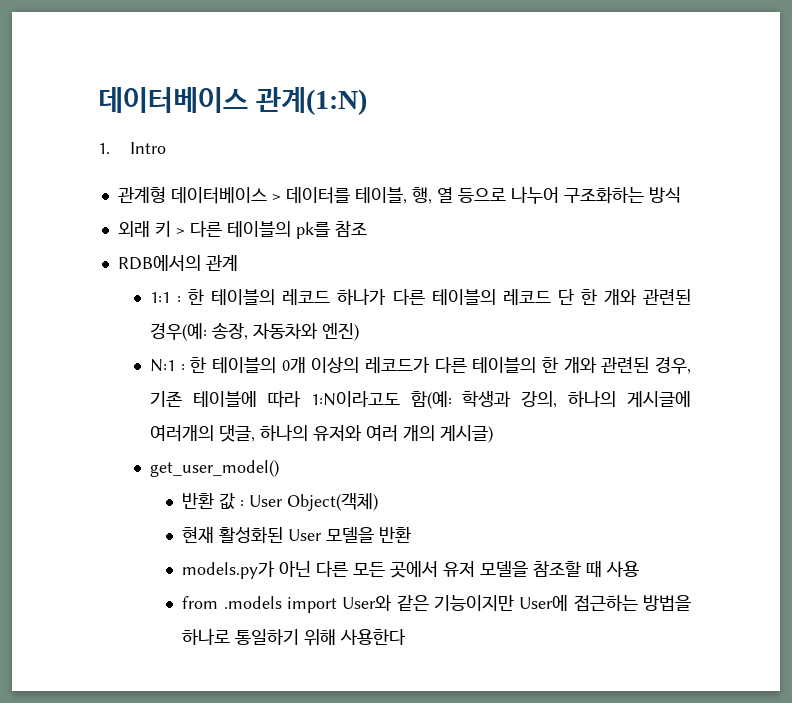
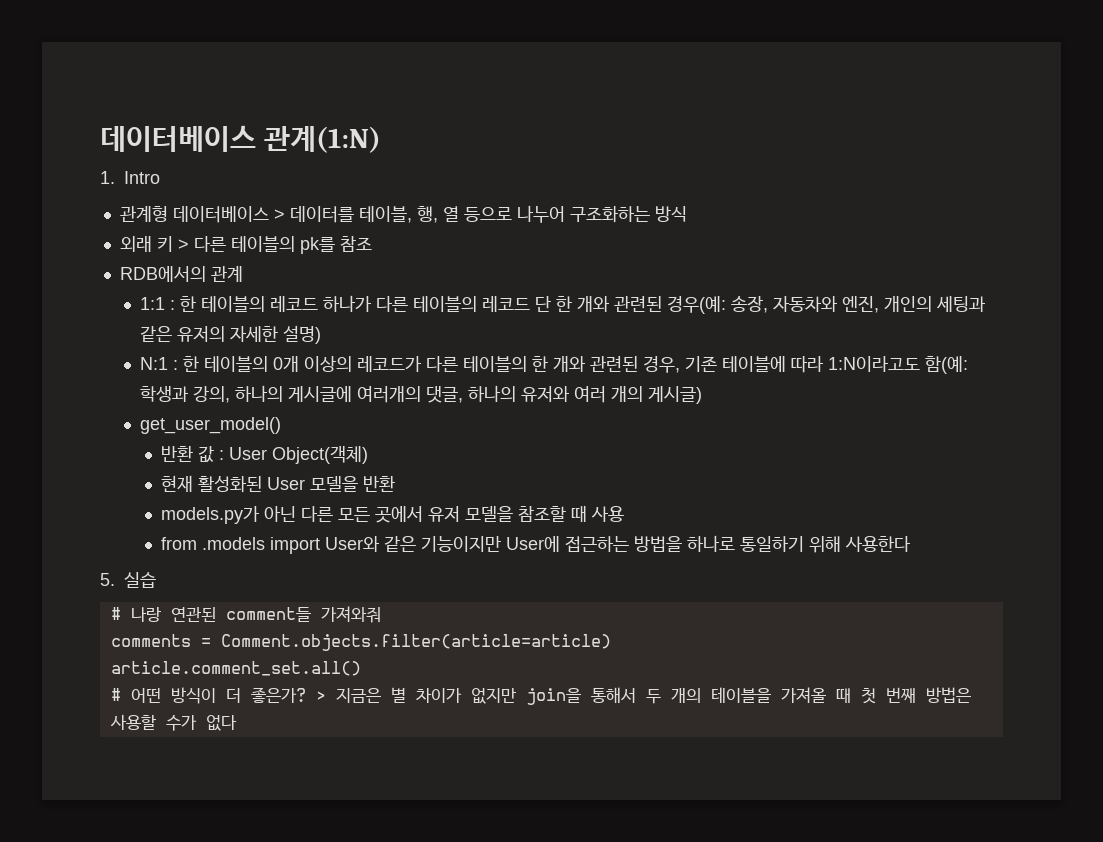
[322,323,360,341] 엔진) -> [842,296,987,313] [140,325,322,344] 엔진, 개인의 세팅과 같은 유저의 자세한 설명)
(407, 637) none -> [100,572,156,588] [110,606,381,623] [110,634,611,651] [110,661,361,676] [110,687,971,705] [109,714,237,731] // 5. 실습 // # 나랑 연관된 comment들 가져와줘 // comments = Comment.objects.filter(article=article) // article.comment_set.all() // # 어떤 방식이 더 좋은가? > 지금은 별 차이가 없지만 join을 통해서 두 개의 테이블을 가져올 때 첫 번째 방법은 사용할 수가 없다

